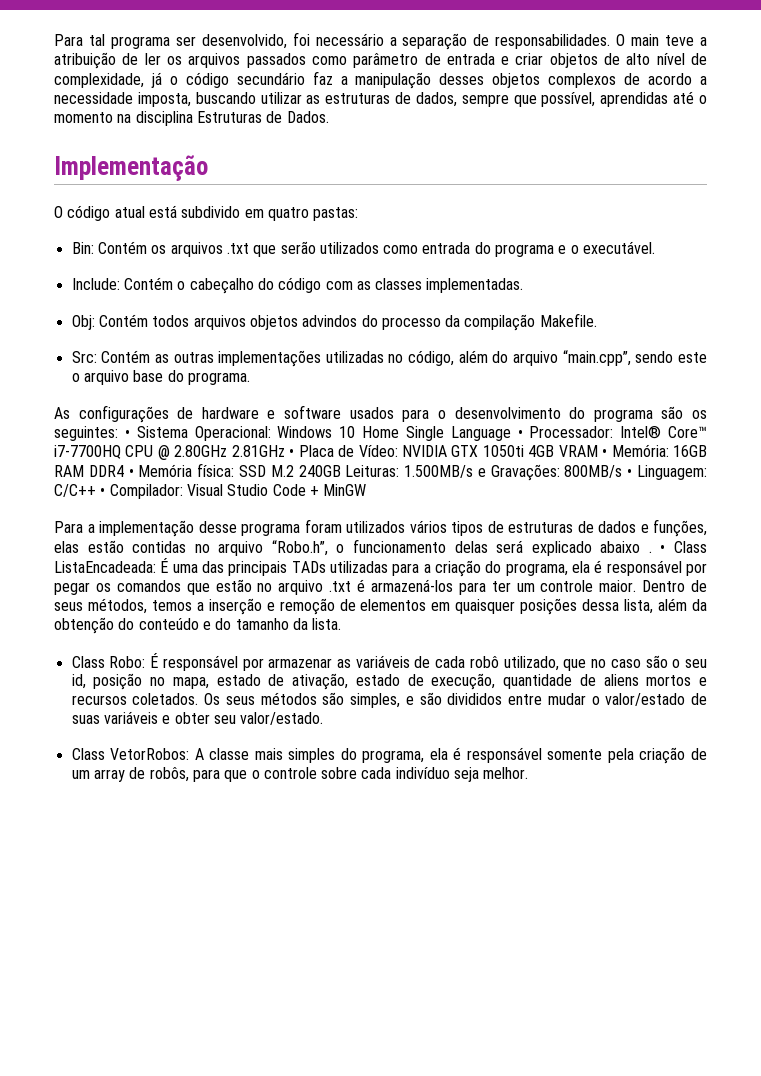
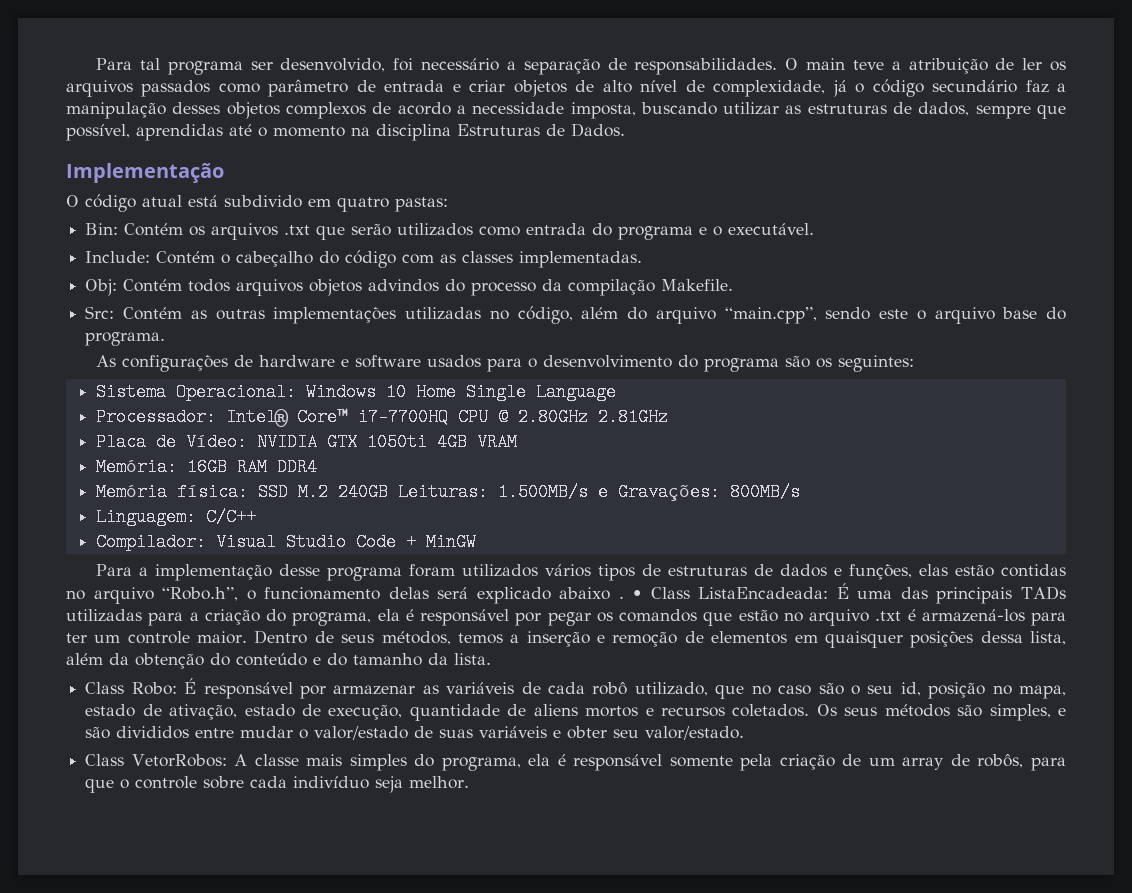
[124,430,130,438] • -> (915, 363) //
[517,430,523,438] • -> (616, 392) //
[289,449,295,457] • -> (668, 417) //
[602,449,608,457] • -> (517, 442) //
[128,469,134,477] • -> (317, 467) //
[627,469,633,477] • -> (800, 492) //
[100,488,106,496] • -> (256, 517) //

